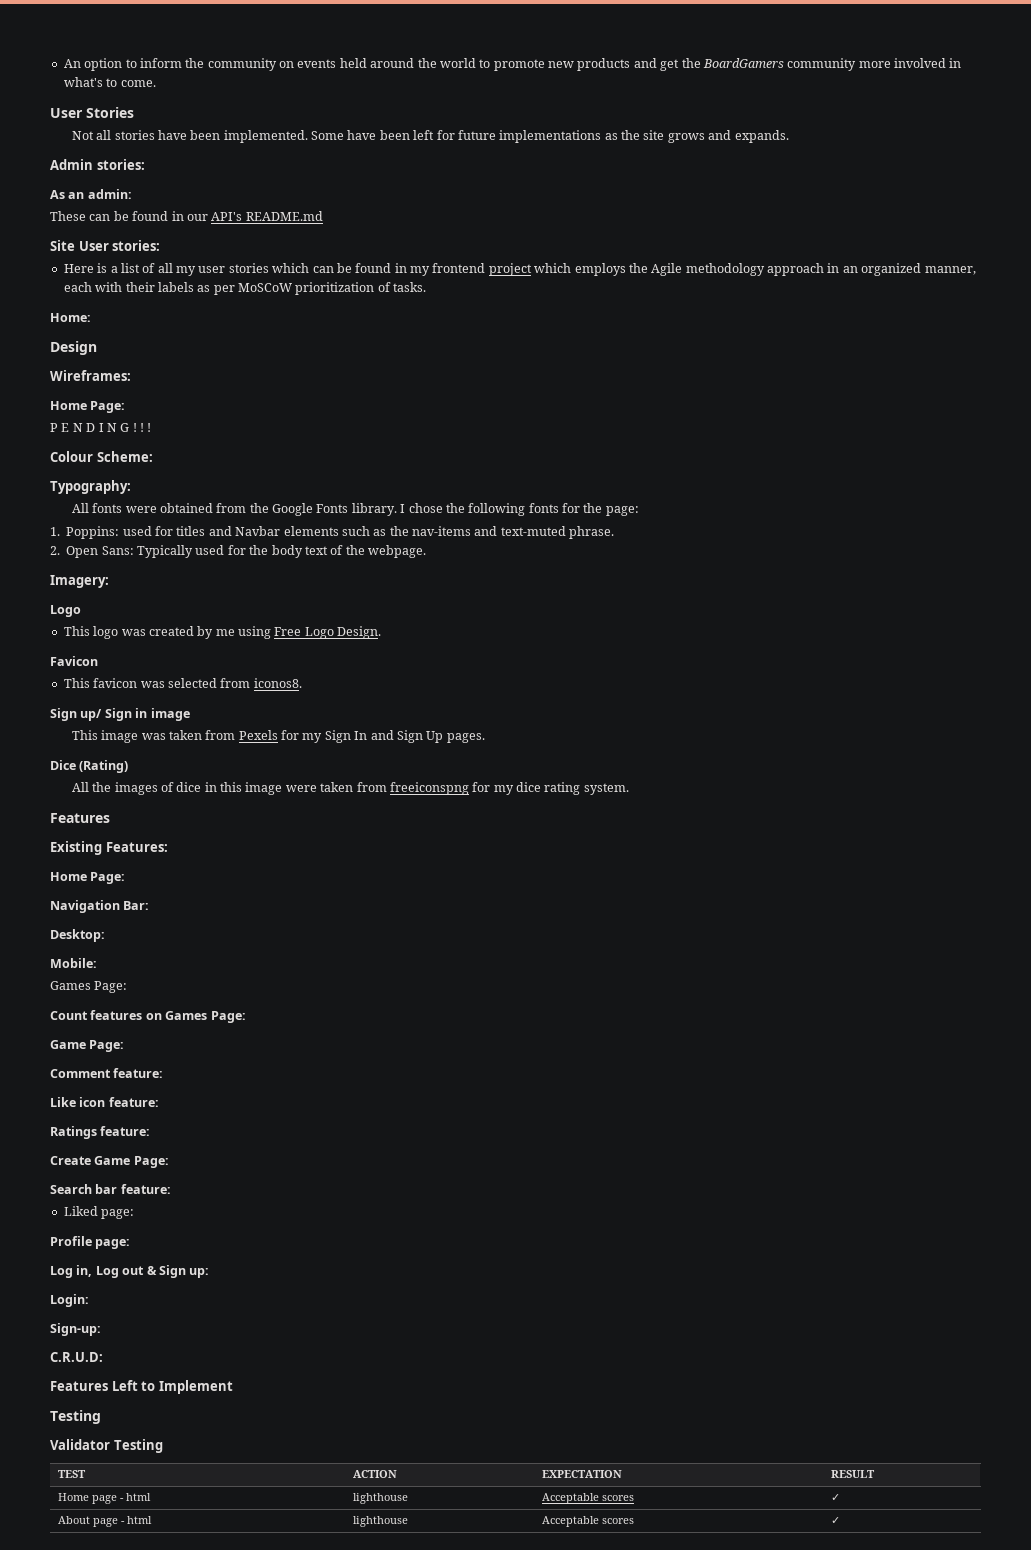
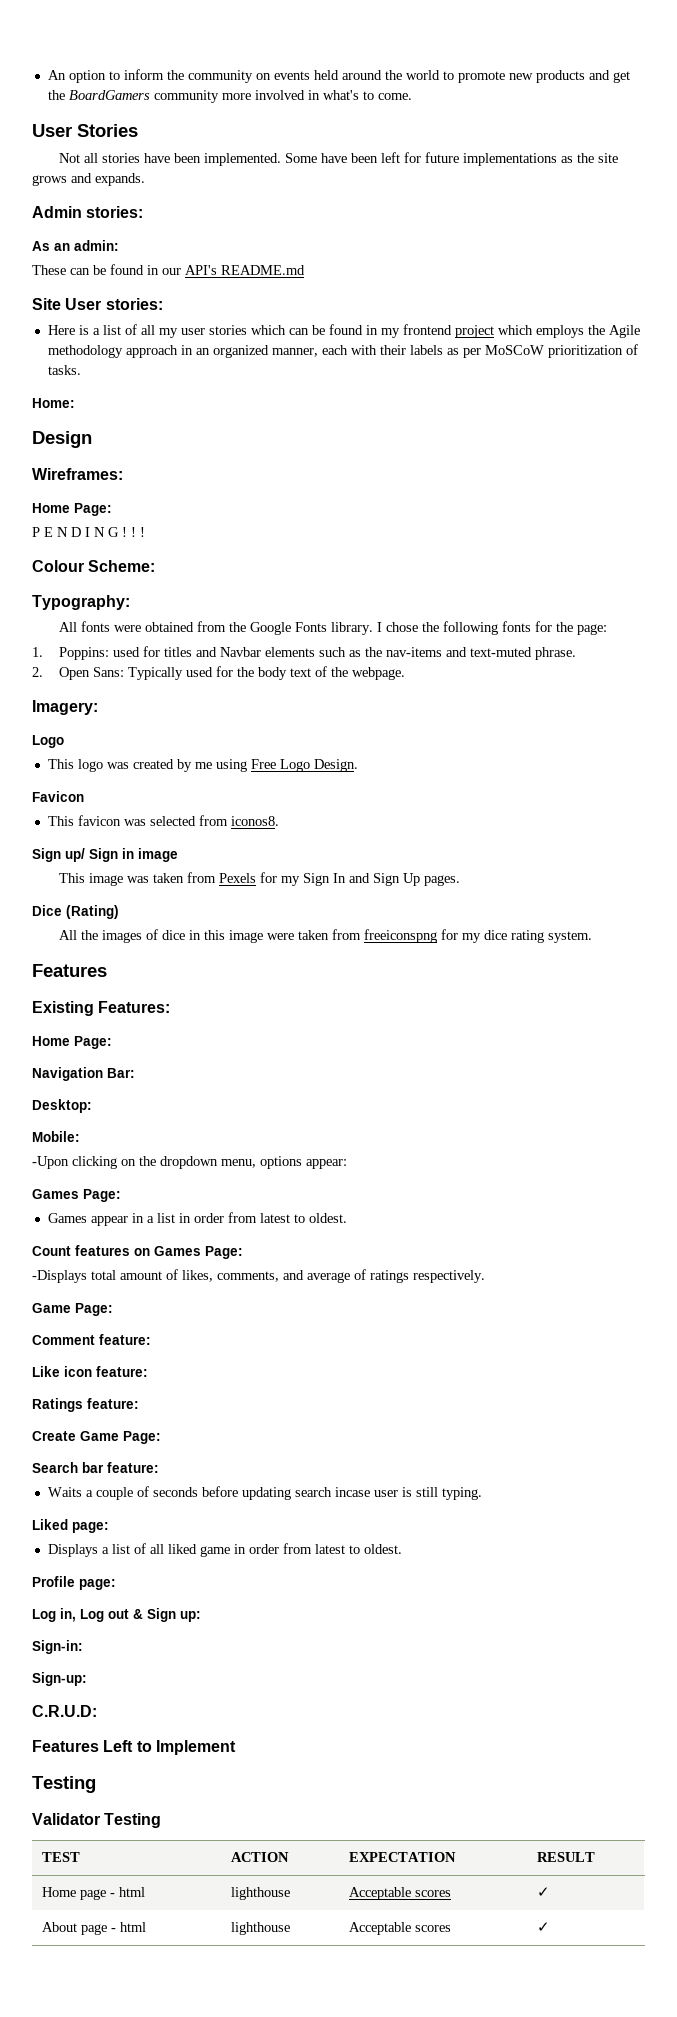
[50,981,128,993] Games Page: -> [32,1156,347,1169] [32,1189,121,1202] [47,1212,347,1226] -Upon clicking on the dropdown menu, options appear: // Games Page: // Games appear in a list in order from latest to oldest.
(246, 1017) none -> [32,1269,485,1283] // -Displays total amount of likes, comments, and average of ratings respectively.
[63,1206,135,1219] Liked page: -> [47,1486,482,1500] [32,1519,109,1533] [47,1543,402,1557] Waits a couple of seconds before updating search incase user is still typing. // Liked page: // Displays a list of all liked game in order from latest to oldest.
[50,1294,89,1307] Login: -> [32,1640,83,1654] Sign-in:

